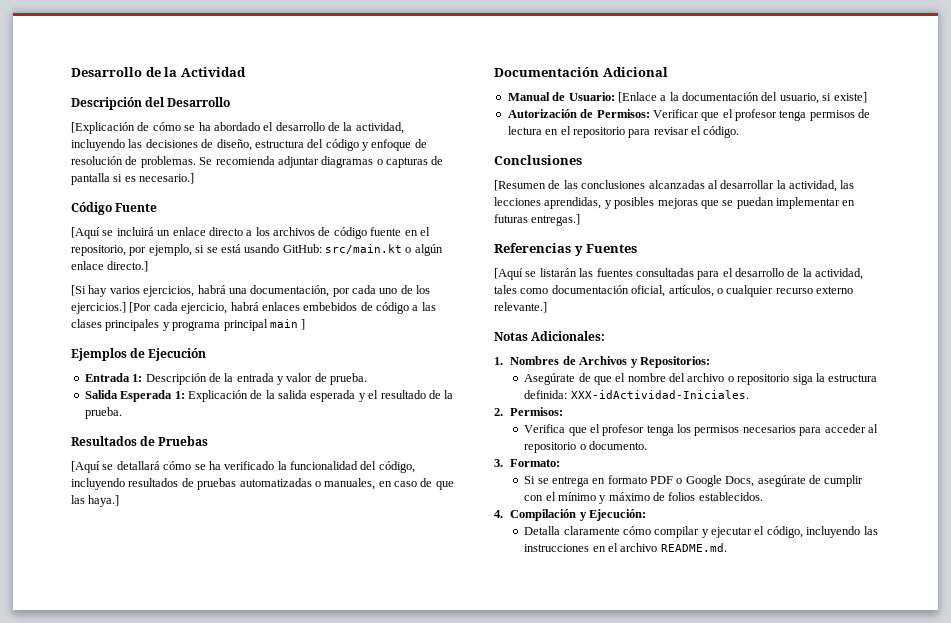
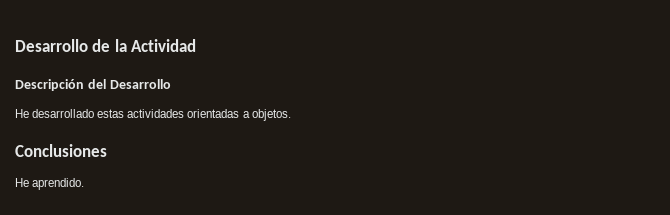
[71,122,404,134] [71,139,427,151] [71,156,444,168] [71,173,195,185] [71,202,158,215] [71,227,430,239] [71,244,443,256] [71,261,149,272] [71,285,431,297] [71,302,436,314] [71,319,306,331] [71,348,207,361] [84,373,368,385] [84,390,454,402] [84,407,122,419] [71,436,209,446] [71,461,415,473] [71,478,454,490] [71,495,120,507] [494,67,668,77] [507,92,867,104] [507,109,871,121] [507,126,740,138] [494,155,582,165] [494,180,855,192] [494,197,856,209] [494,214,581,226] [494,243,638,256] [494,268,864,280] [494,285,853,297] [494,302,547,313] [494,331,606,341] [494,356,710,368] [524,373,878,385] [524,390,749,399] [494,407,564,416] [524,424,878,436] [524,441,647,453] [494,459,561,467] [524,475,864,487] [524,492,763,504] [494,509,647,521] [524,526,878,538] [524,543,727,552] [Explicación de cómo se ha abordado el desarrollo de la actividad, incluyendo las decisiones de diseño, estructura del código y enfoque de resolución de problemas. Se recomienda adjuntar diagramas o capturas de pantalla si es necesario.] // Código Fuente // [Aquí se incluirá un enlace directo a los archivos de código fuente en el repositorio, por ejemplo, si se está usando GitHub: src/main.kt o algún enlace directo.] // [Si hay varios ejercicios, habrá una documentación, por cada uno de los ejercicios.] [Por cada ejercicio, habrá enlaces embebidos de código a las clases principales y programa principal main ] // Ejemplos de Ejecución // Entrada 1: Descripción de la entrada y valor de prueba. // Salida Esperada 1: Explicación de la salida esperada y el resultado de la prueba. // Resultados de Pruebas // [Aquí se detallará cómo se ha verificado la funcionalidad del código, incluyendo resultados de pruebas automatizadas o manuales, en caso de que las haya.] // Documentación Adicional // Manual de Usuario: [Enlace a la documentación del usuario, si existe] // Autorización de Permisos: Verificar que el profesor tenga permisos de lectura en el repositorio para revisar el código. // Conclusiones // [Resumen de las conclusiones alcanzadas al desarrollar la actividad, las lecciones aprendidas, y posibles mejoras que se puedan implementar en futuras entregas.] // Referencias y Fuentes // [Aquí se listarán las fuentes consultadas para el desarrollo de la actividad, tales como documentación oficial, artículos, o cualquier recurso externo relevante.] // Notas Adicionales: // 1. Nombres de Archivos y Repositorios: // Asegúrate de que el nombre del archivo o repositorio siga la estructura definida: XXX-idActividad-Iniciales. // 2. Permisos: // Verifica que el profesor tenga los permisos necesarios para acceder al repositorio o documento. // 3. Formato: // Si se entrega en formato PDF o Google Docs, asegúrate de cumplir con el mínimo y máximo de folios establecidos. // 4. Compilación y Ejecución: // Detalla claramente cómo compilar y ejecutar el código, incluyendo las instrucciones en el archivo README.md. -> [15,109,291,121] [15,144,107,157] [15,178,85,190] He desarrollado estas actividades orientadas a objetos. // Conclusiones // He aprendido.

